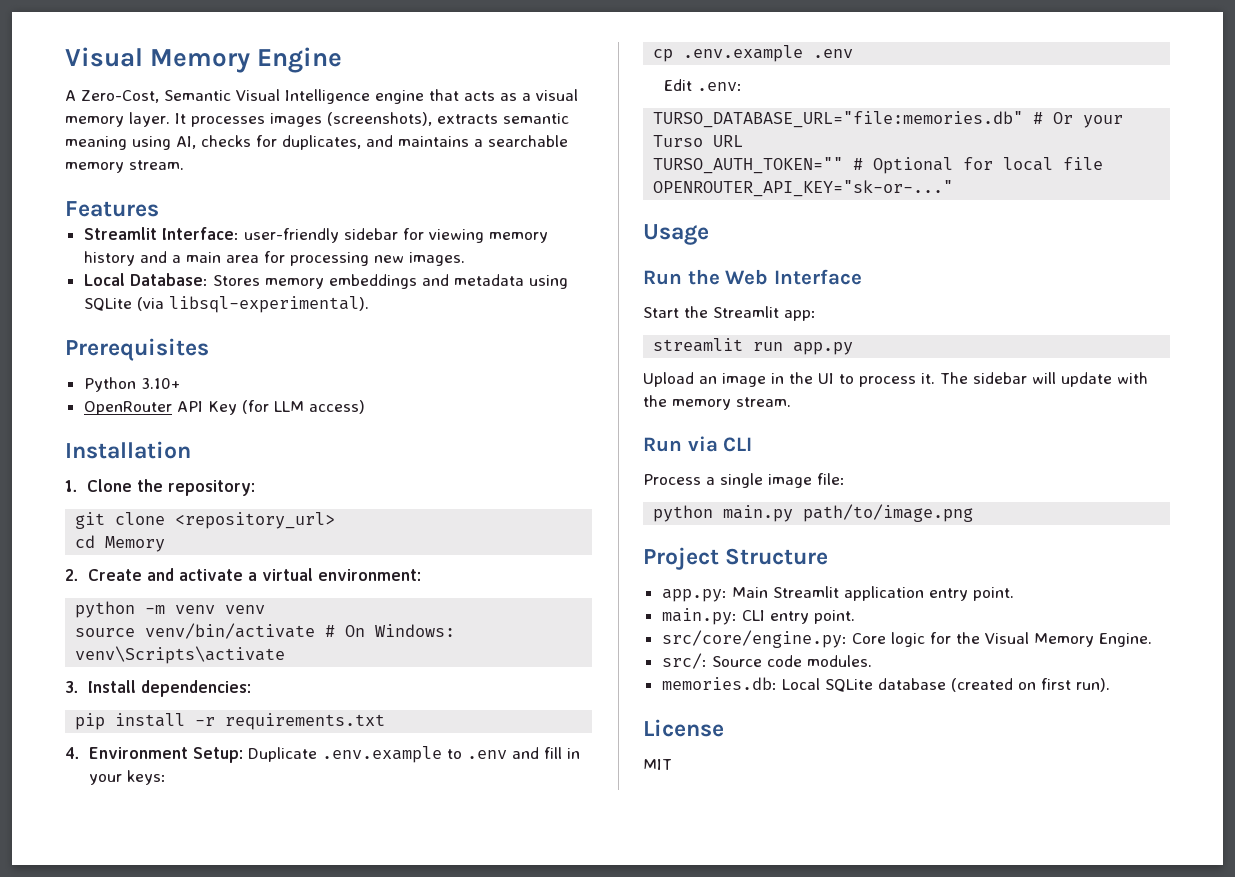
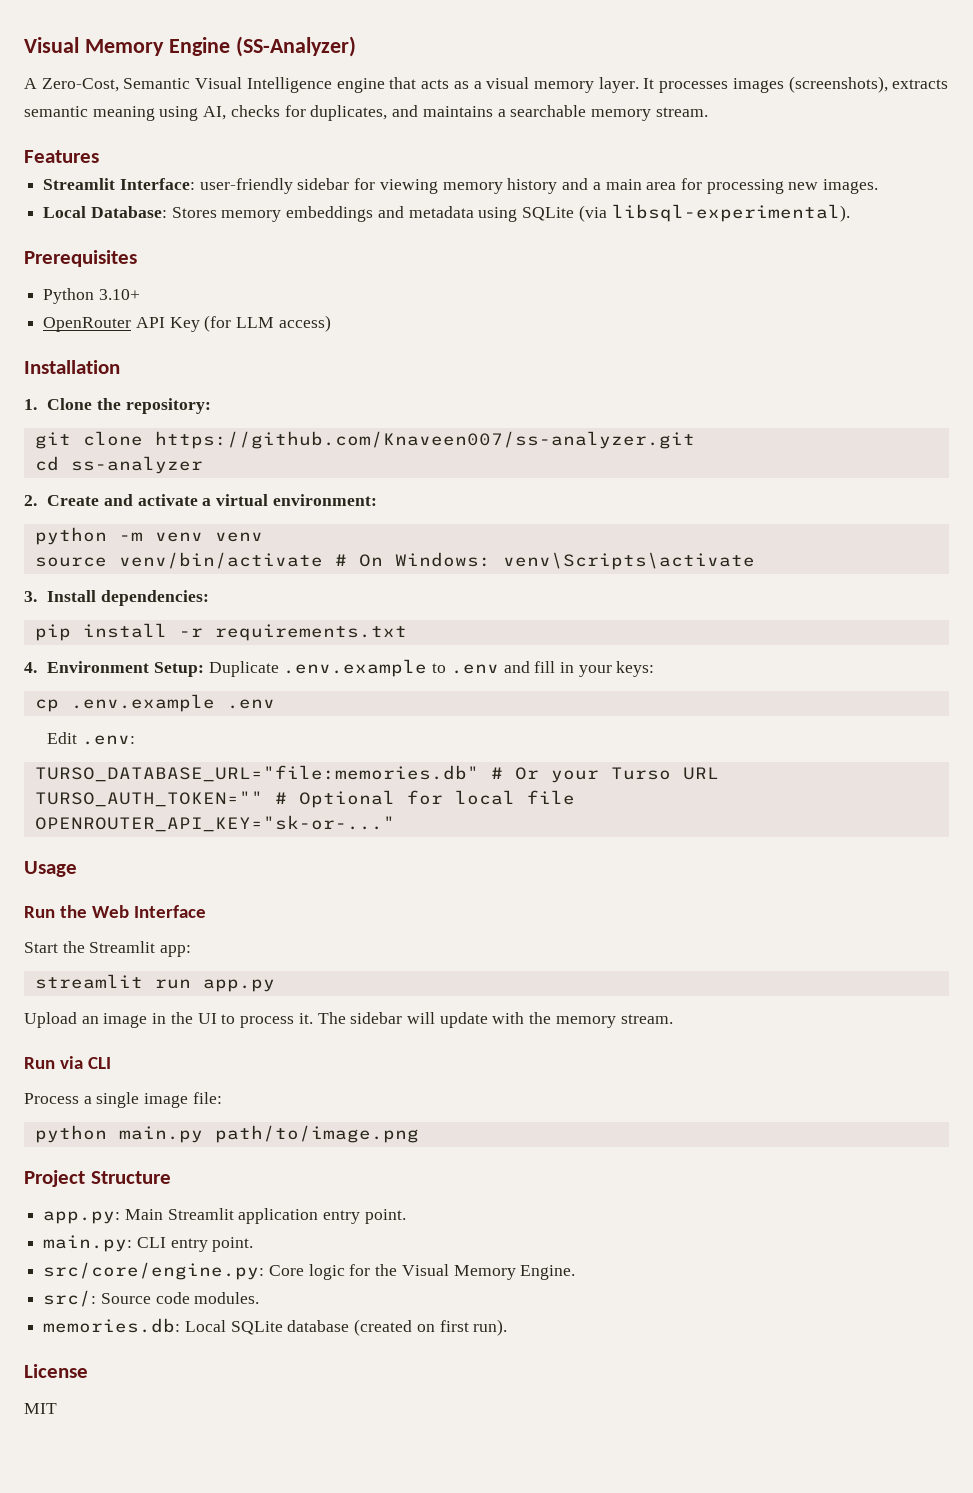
(343, 60) none -> [235,36,356,57] (SS-Analyzer)
[175,512,336,529] <repository_url> -> [154,431,695,449] https://github.com/Knaveen007/ss-analyzer.git
[105,536,166,552] Memory -> [70,456,203,474] ss-analyzer

